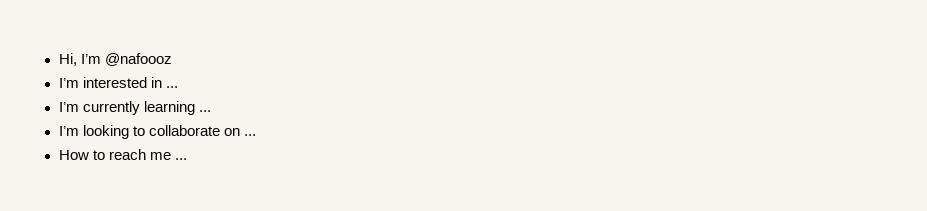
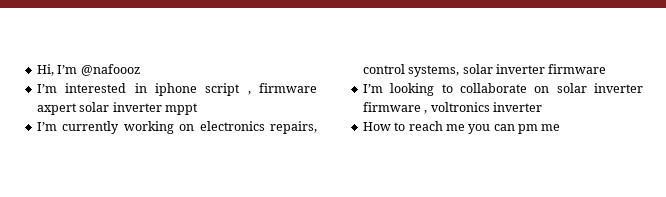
[165,86,178,88] [58,101,211,115] ... // I’m currently learning ... -> [154,83,317,96] [36,102,198,115] [36,121,317,134] [362,64,607,77] iphone script , firmware axpert solar inverter mppt // I’m currently working on electronics repairs, control systems, solar inverter firmware
[243,134,256,136] ... -> [556,83,643,93] [362,102,542,114] solar inverter firmware , voltronics inverter
[174,158,187,160] ... -> [468,124,561,134] you can pm me

